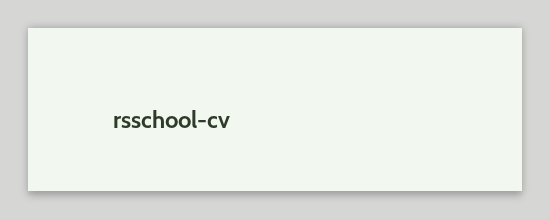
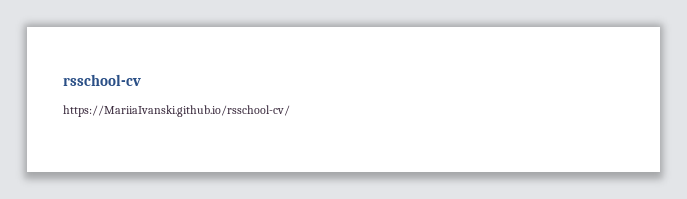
(230, 119) none -> [63,105,290,117] // https://MariiaIvanski.github.io/rsschool-cv/

